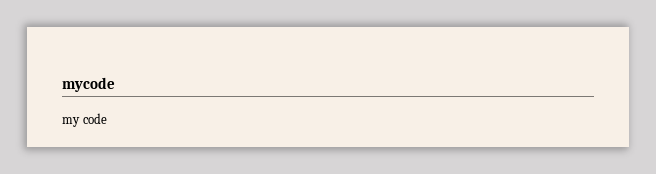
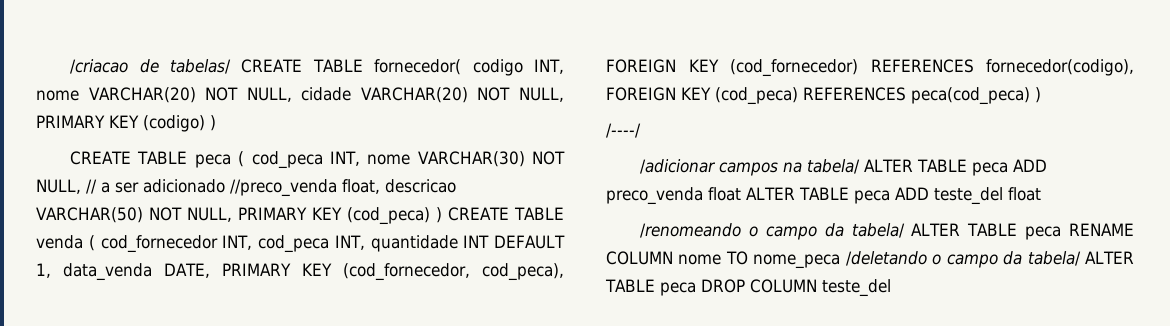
[62,77,115,92] [62,113,107,127] mycode // my code -> [70,59,565,76] [36,87,564,103] [36,115,216,132] [70,151,566,169] [36,179,456,197] [36,207,565,225] [36,235,566,253] [36,263,564,281] [606,59,1134,77] [606,87,1041,105] [606,123,641,138] [640,159,1048,176] [606,187,1041,205] [640,223,1134,240] [606,251,1135,269] [605,279,891,297] /criacao de tabelas/ CREATE TABLE fornecedor( codigo INT, nome VARCHAR(20) NOT NULL, cidade VARCHAR(20) NOT NULL, PRIMARY KEY (codigo) ) // CREATE TABLE peca ( cod_peca INT, nome VARCHAR(30) NOT NULL, // a ser adicionado //preco_venda float, descricao VARCHAR(50) NOT NULL, PRIMARY KEY (cod_peca) ) CREATE TABLE venda ( cod_fornecedor INT, cod_peca INT, quantidade INT DEFAULT 1, data_venda DATE, PRIMARY KEY (cod_fornecedor, cod_peca), FOREIGN KEY (cod_fornecedor) REFERENCES fornecedor(codigo), FOREIGN KEY (cod_peca) REFERENCES peca(cod_peca) ) // /----/ // /adicionar campos na tabela/ ALTER TABLE peca ADD preco_venda float ALTER TABLE peca ADD teste_del float // /renomeando o campo da tabela/ ALTER TABLE peca RENAME COLUMN nome TO nome_peca /deletando o campo da tabela/ ALTER TABLE peca DROP COLUMN teste_del

